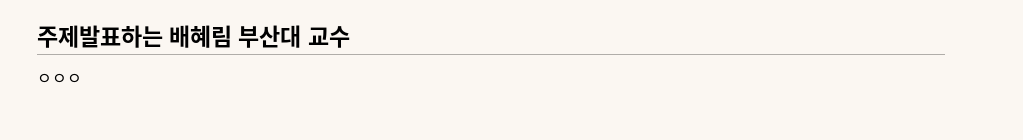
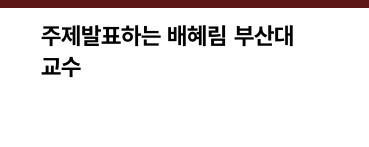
[37,73,82,84] // ㅇㅇㅇ -> (81, 67) none

